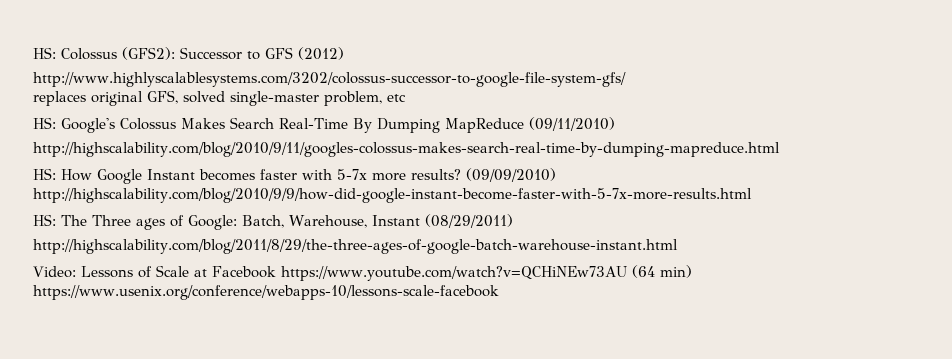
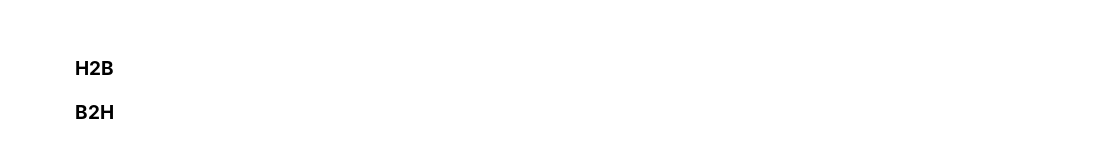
[33,47,344,60] [33,72,626,87] [33,90,406,106] [33,117,615,133] [33,142,780,157] [33,168,556,184] [33,188,752,203] [33,214,513,230] [33,239,678,254] [33,265,692,281] [33,285,499,300] HS: Colossus (GFS2): Successor to GFS (2012) // http://www.highlyscalablesystems.com/3202/colossus-successor-to-google-file-system-gfs/ // replaces original GFS, solved single-master problem, etc // HS: Google's Colossus Makes Search Real-Time By Dumping MapReduce (09/11/2010) // http://highscalability.com/blog/2010/9/11/googles-colossus-makes-search-real-time-by-dumping-mapreduce.html // HS: How Google Instant becomes faster with 5-7x more results? (09/09/2010) http://highscalability.com/blog/2010/9/9/how-did-google-instant-become-faster-with-5-7x-more-results.html // HS: The Three ages of Google: Batch, Warehouse, Instant (08/29/2011) // http://highscalability.com/blog/2011/8/29/the-three-ages-of-google-batch-warehouse-instant.html // Video: Lessons of Scale at Facebook https://www.youtube.com/watch?v=QCHiNEw73AU (64 min) https://www.usenix.org/conference/webapps-10/lessons-scale-facebook -> [75,61,114,75] [75,105,114,119] H2B // B2H

